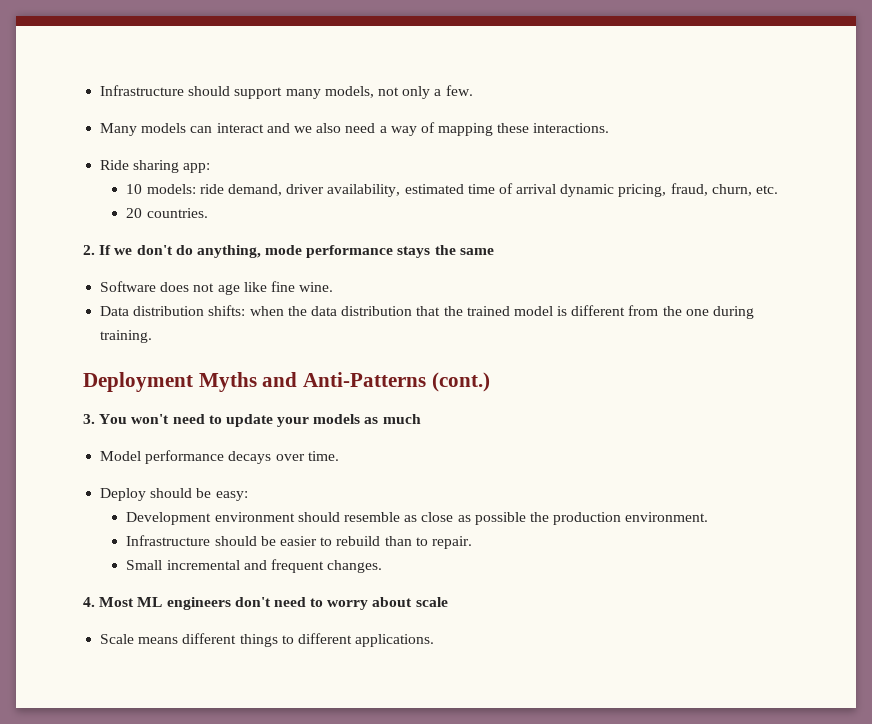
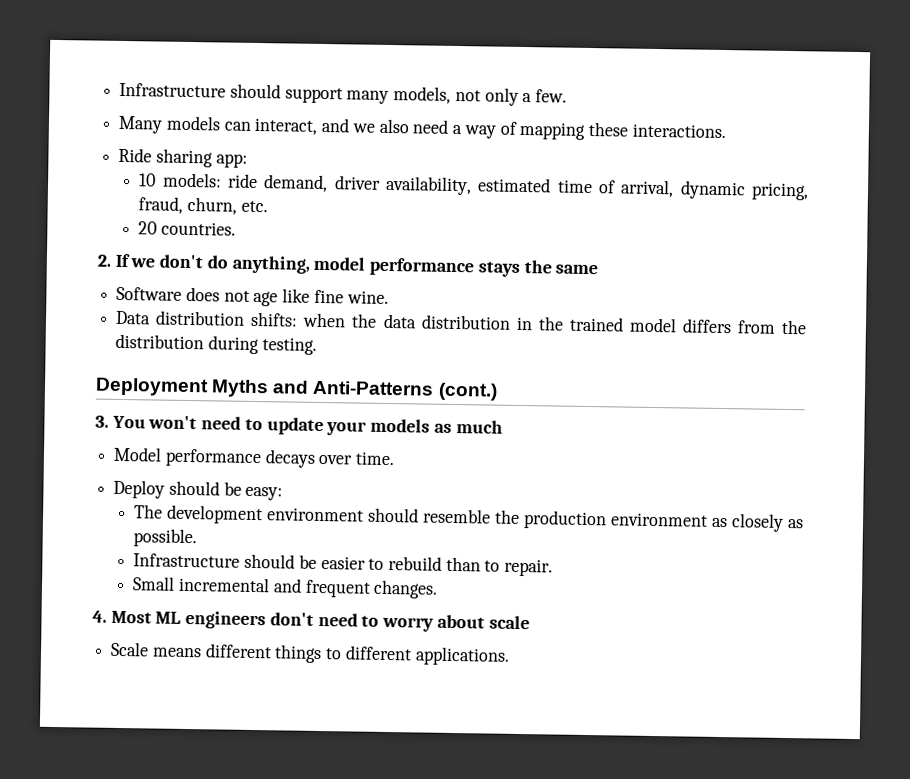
[216,123,264,133] interact -> [254,117,319,135] interact,
[516,184,557,194] arrival -> [620,179,675,198] arrival,
[265,245,303,255] mode -> [313,256,366,271] model
[416,306,441,316] that -> [515,316,533,331] in
[557,305,755,319] [100,330,153,343] is different from the one during training. -> [681,318,807,335] [115,333,317,355] differs from the distribution during testing.
[126,512,212,525] Development -> [134,504,264,525] The development
[404,512,709,525] as close as possible the production environment. -> [494,509,805,532] [133,528,198,548] the production environment as closely as possible.

